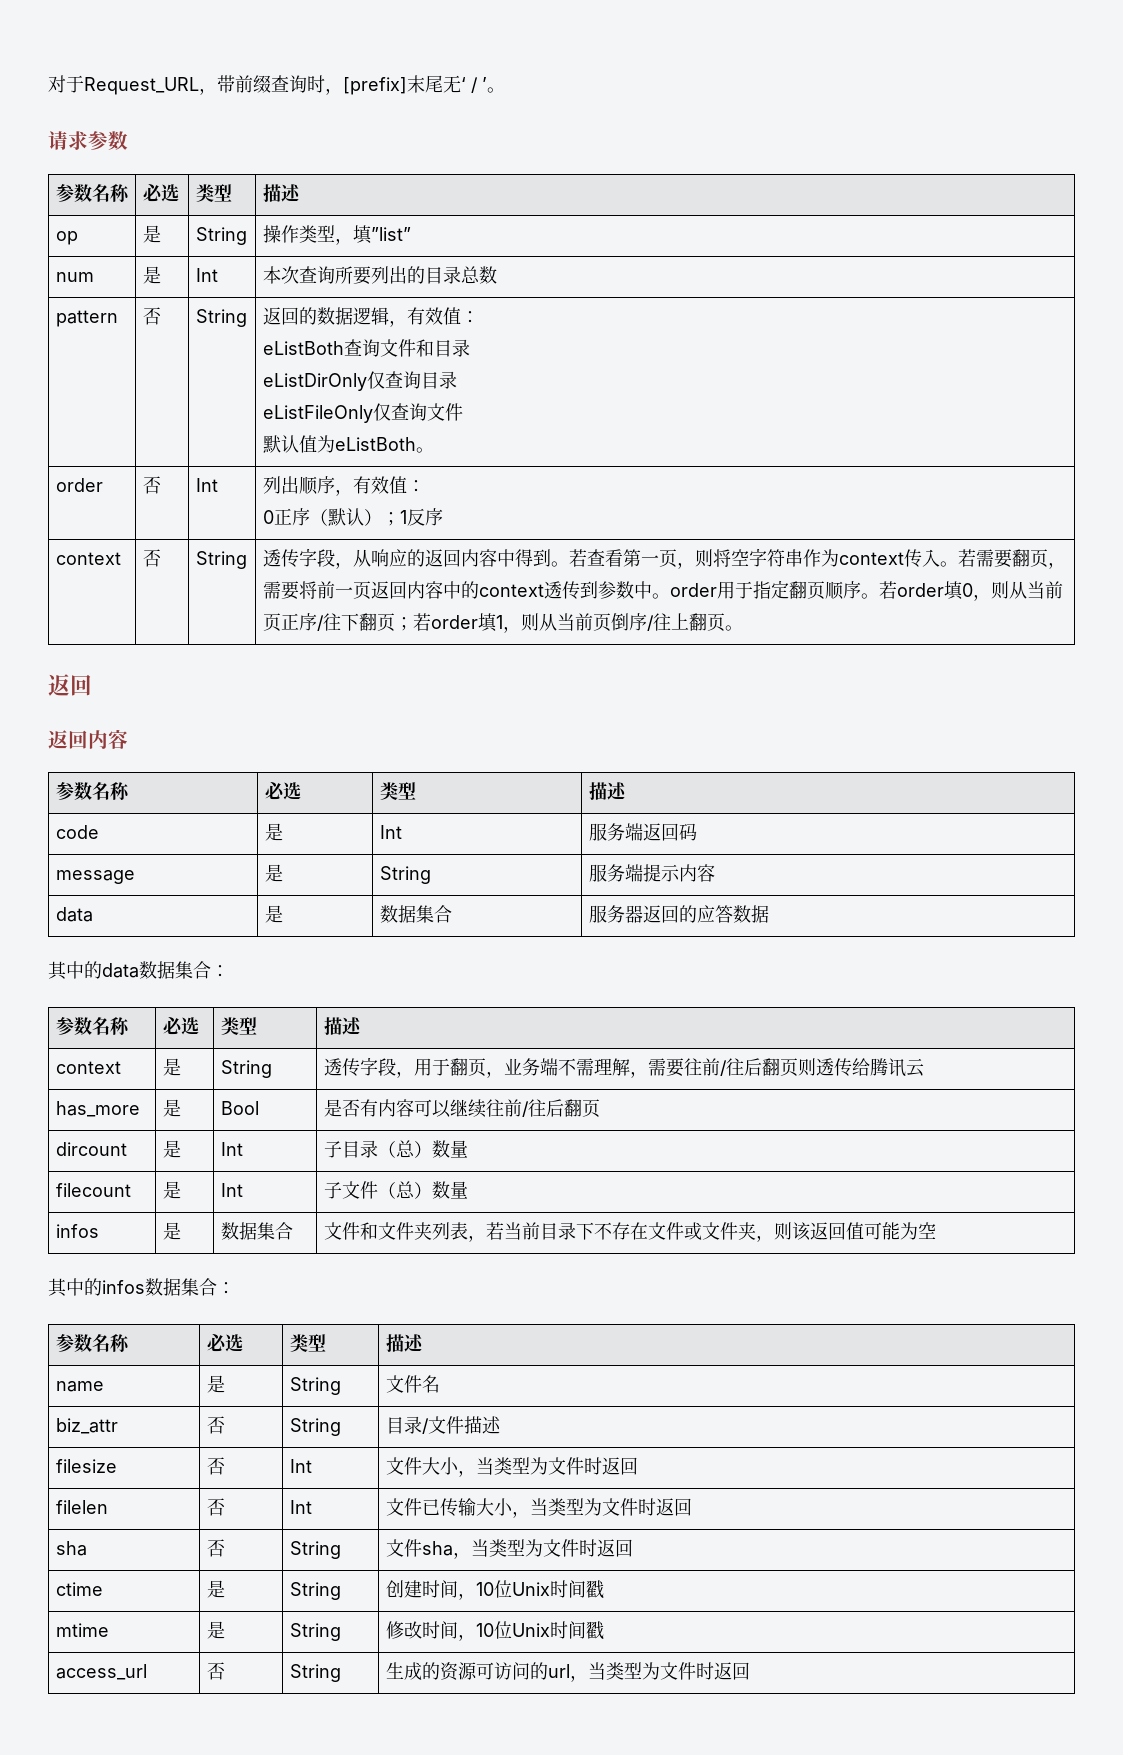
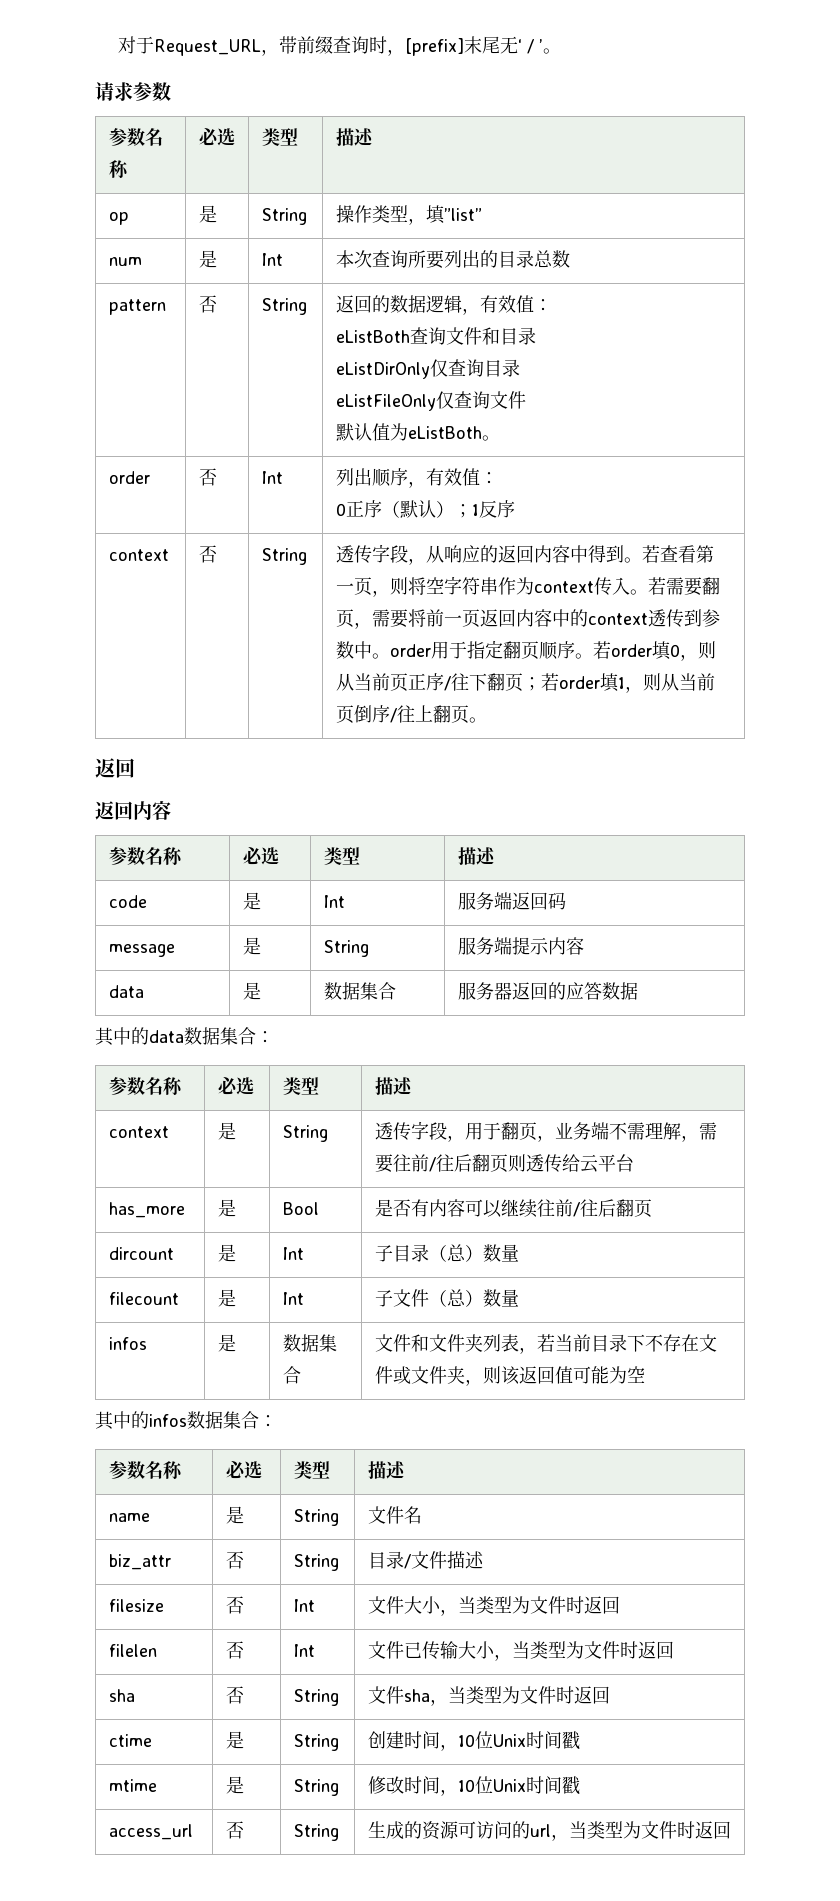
[869,1058,906,1077] 腾讯 -> (580, 1163) none
(924, 1067) none -> [597,1154,634,1172] 平台

